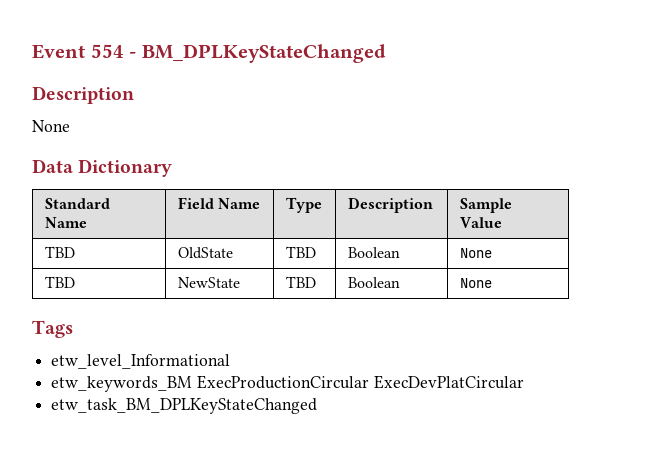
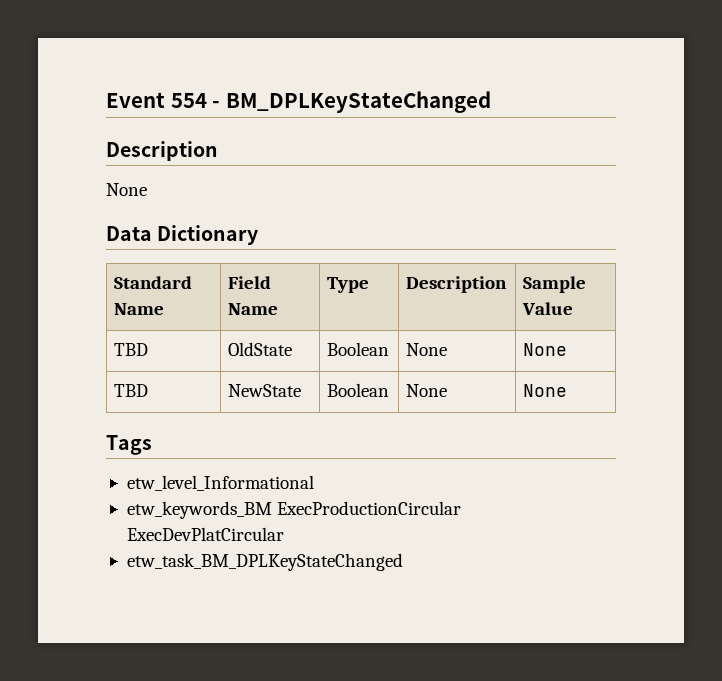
[285,246,316,258] [347,247,400,258] TBD | Boolean -> [327,342,390,356] [406,343,448,356] Boolean | None
[285,276,316,288] [347,277,400,288] TBD | Boolean -> [327,383,390,397] [406,384,448,397] Boolean | None

